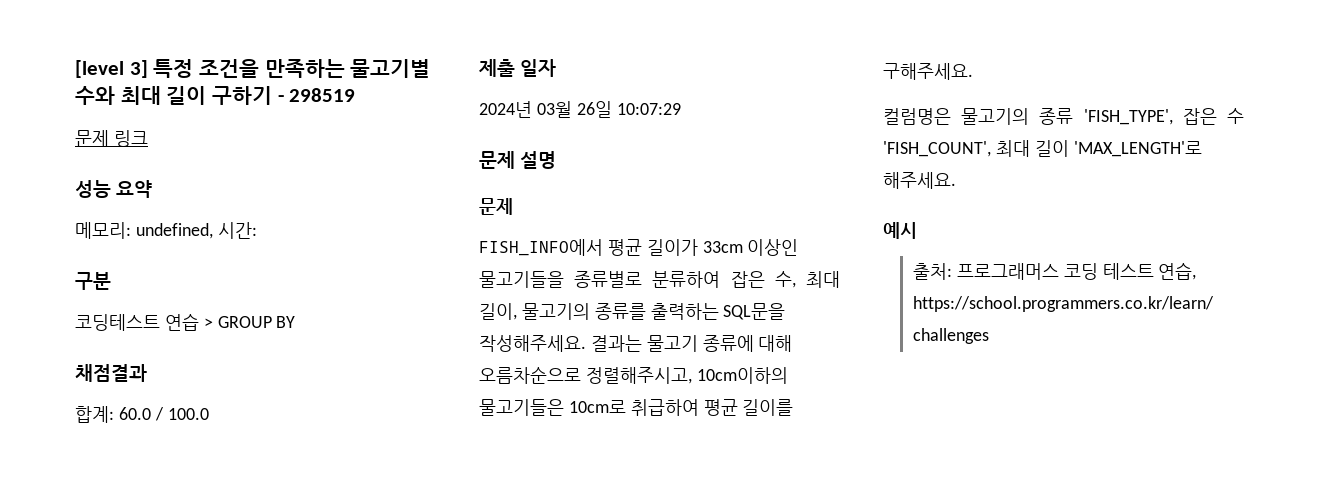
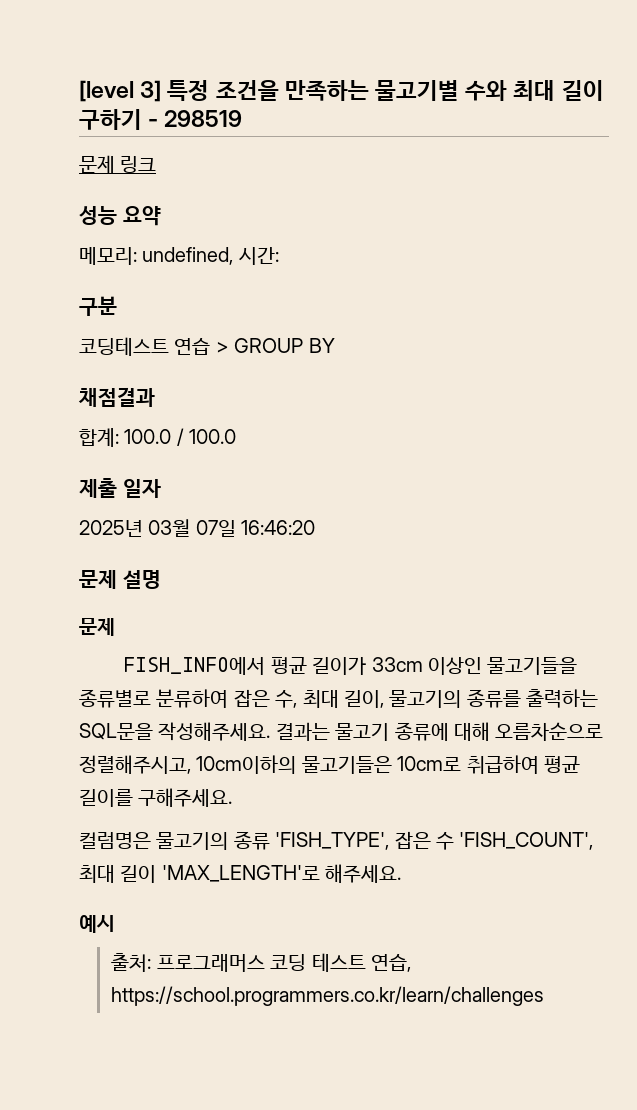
[118,407,151,420] 60.0 -> [124,429,172,444] 100.0
[479,101,681,118] 2024년 03월 26일 10:07:29 -> [79,519,316,537] 2025년 03월 07일 16:46:20

